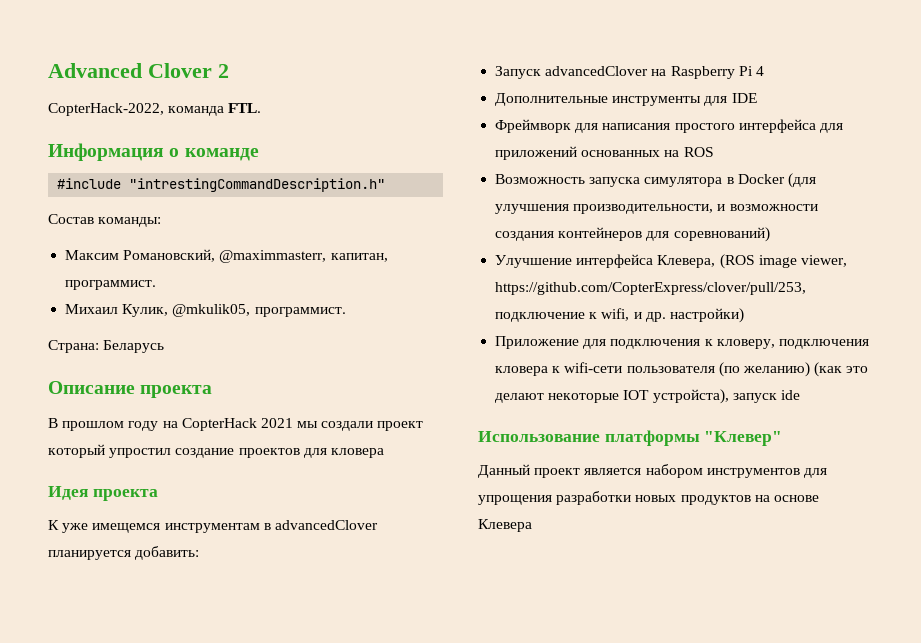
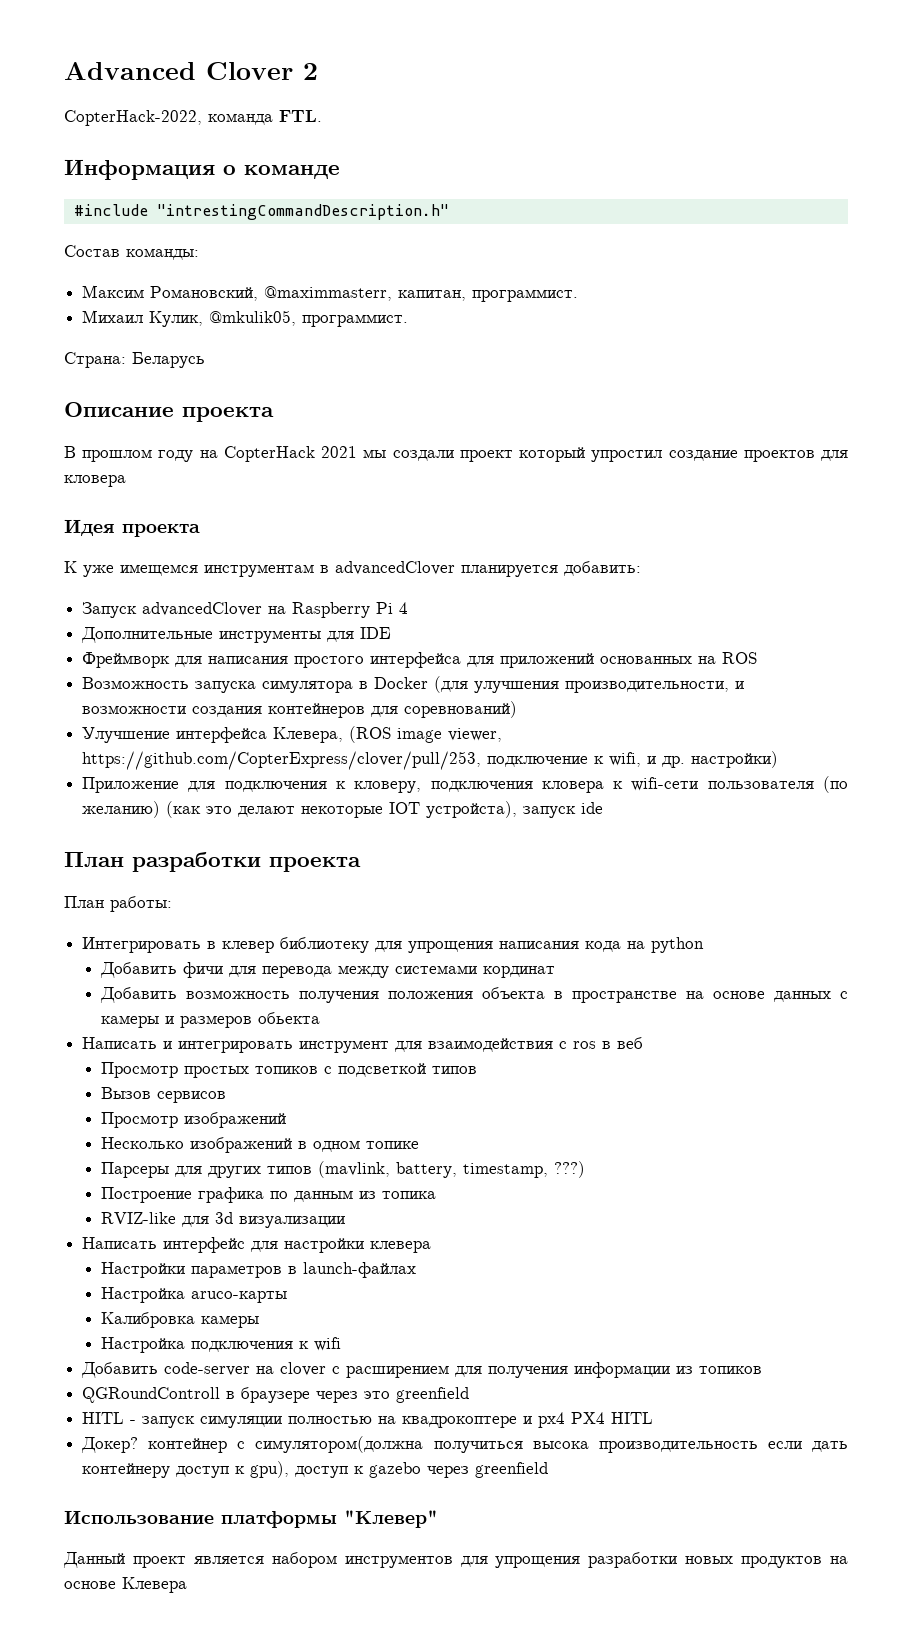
(800, 395) none -> [64,852,361,872] [64,896,172,912] [82,937,705,953] [99,962,555,978] [99,987,849,1003] [100,1012,320,1028] [82,1037,644,1053] [100,1062,477,1078] [100,1087,226,1103] [100,1112,286,1128] [100,1137,419,1153] [100,1161,585,1178] [100,1187,436,1203] [100,1212,345,1228] [82,1237,432,1253] [100,1262,416,1278] [100,1287,287,1303] [100,1312,259,1328] [100,1337,341,1353] [81,1362,763,1378] [82,1387,470,1403] [82,1412,654,1428] [81,1436,849,1453] [82,1461,549,1478] // План разработки проекта // План работы: // Интегрировать в клевер библиотеку для упрощения написания кода на python // Добавить фичи для перевода между системами кординат // Добавить возможность получения положения объекта в пространстве на основе данных с камеры и размеров обьекта // Написать и интегрировать инструмент для взаимодействия с ros в веб // Просмотр простых топиков с подсветкой типов // Вызов сервисов // Просмотр изображений // Несколько изображений в одном топике // Парсеры для других типов (mavlink, battery, timestamp, ???) // Построение графика по данным из топика // RVIZ-like для 3d визуализации // Написать интерфейс для настройки клевера // Настройки параметров в launch-файлах // Настройка aruco-карты // Калибровка камеры // Настройка подключения к wifi // Добавить code-server на clover с расширением для получения информации из топиков // QGRoundControll в браузере через это greenfield // HITL - запуск симуляции полностью на квадрокоптере и px4 PX4 HITL // Докер? контейнер с симулятором(должна получиться высока производительность если дать контейнеру доступ к gpu), доступ к gazebo через greenfield

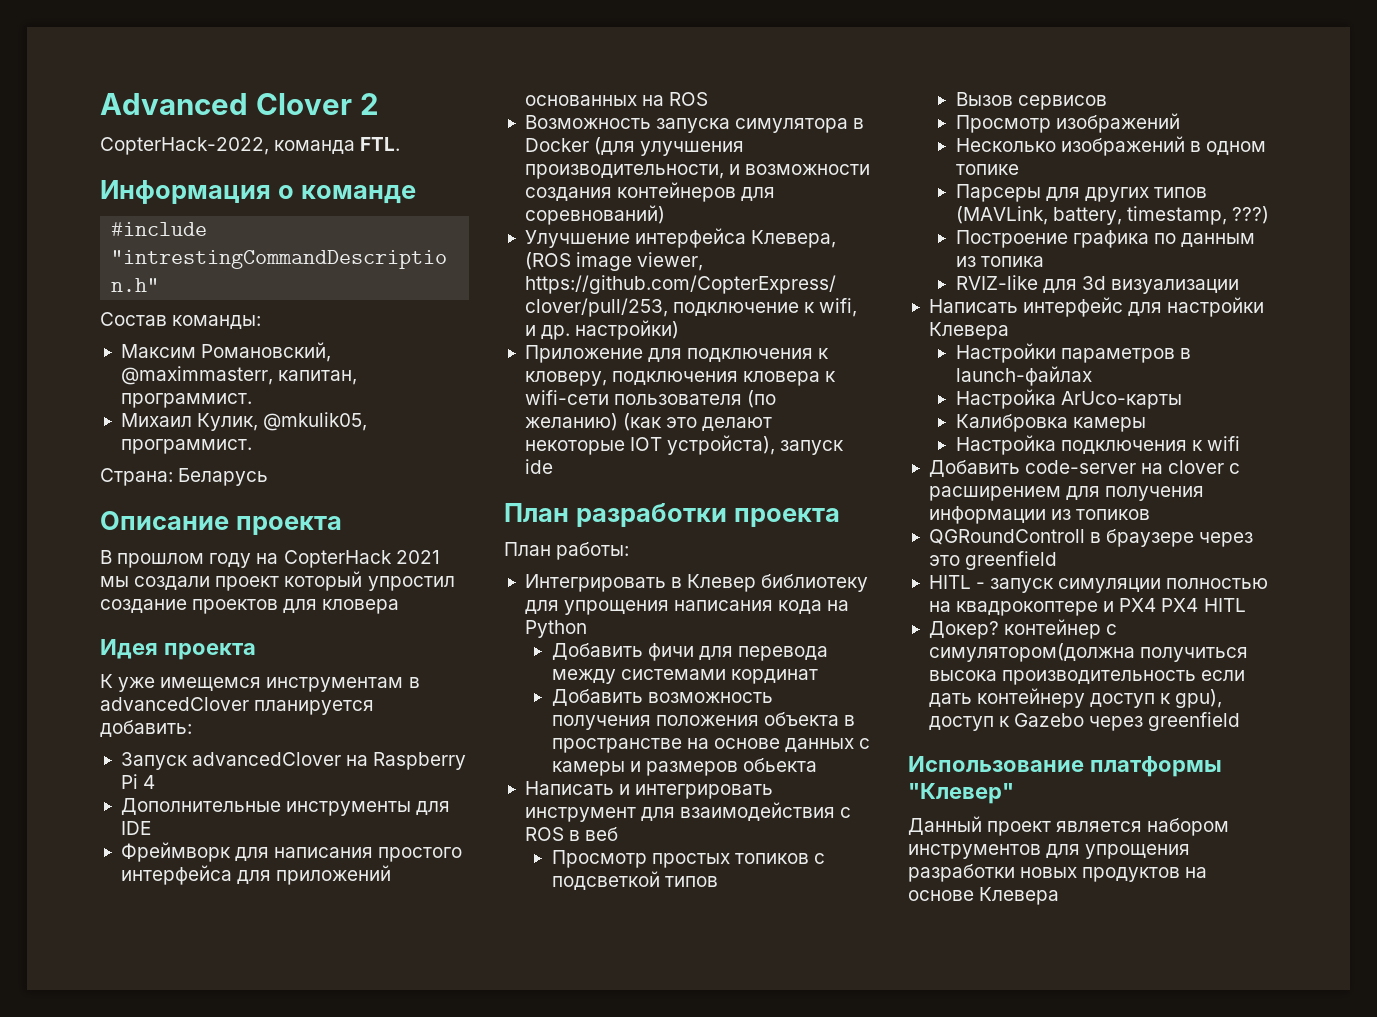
[222,941,275,953] клевер -> [687,574,757,592] Клевер
[651,937,705,953] python -> [524,620,587,638] Python
[573,1041,597,1049] ros -> [524,827,564,841] ROS
[317,1161,390,1178] (mavlink, -> [955,206,1048,225] (MAVLink,
[370,1241,432,1253] клевера -> [928,322,1009,340] Клевера
[190,1291,287,1303] aruco-карты -> [1060,391,1182,409] ArUco-карты
[538,1412,566,1428] px4 -> [1119,598,1157,612] PX4
[369,1462,422,1478] gazebo -> [1014,713,1085,727] Gazebo

